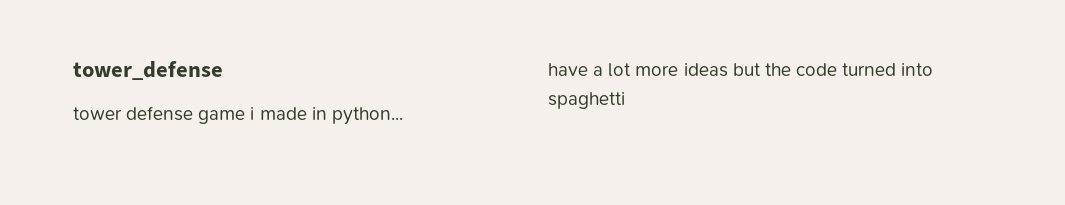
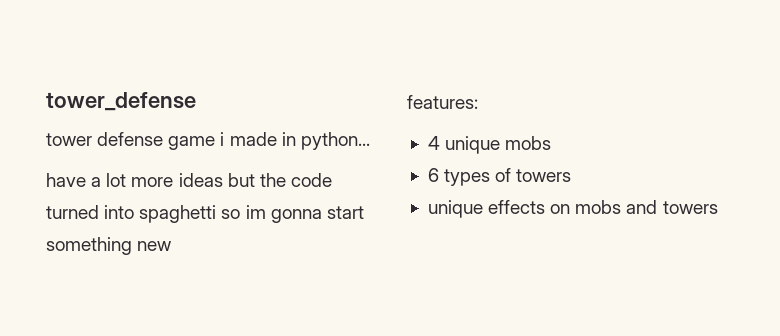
(625, 100) none -> [221,205,364,223] [46,237,172,255] [407,95,478,109] [427,136,552,154] [427,168,572,186] [427,200,718,218] so im gonna start something new // features: // 4 unique mobs // 6 types of towers // unique effects on mobs and towers

